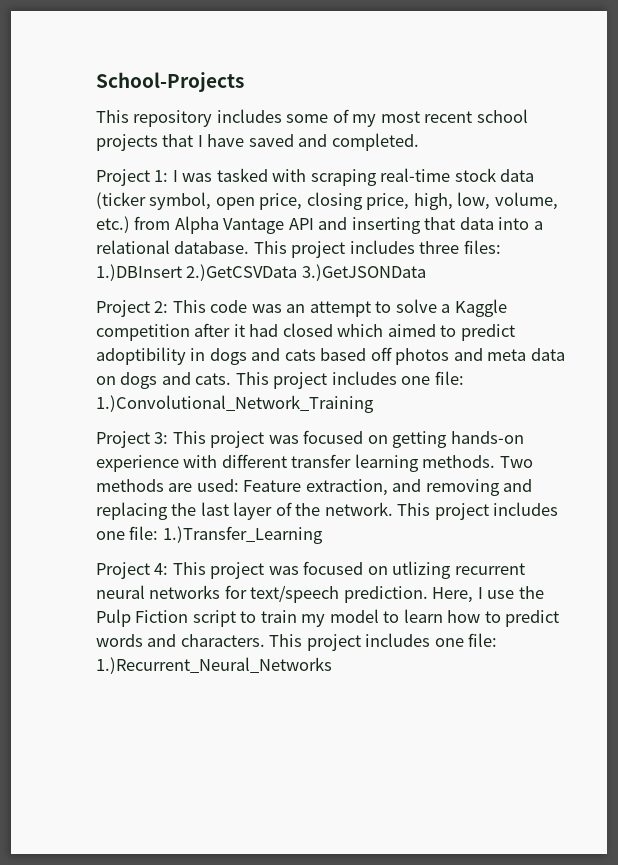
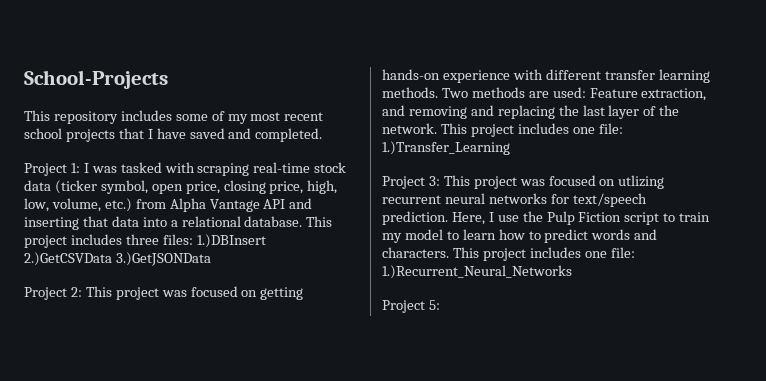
[210,299,507,317] [96,323,515,341] [96,347,565,365] [96,371,464,389] [96,395,374,413] [96,431,206,448] code was an attempt to solve a Kaggle competition after it had closed which aimed to predict adoptibility in dogs and cats based off photos and meta data on dogs and cats. This project includes one file: 1.)Convolutional_Network_Training // Project 3: This -> (112, 291) none
[154,563,169,575] 4: -> [428,176,440,186] 3:
(332, 665) none -> [382,300,440,313] // Project 5:

